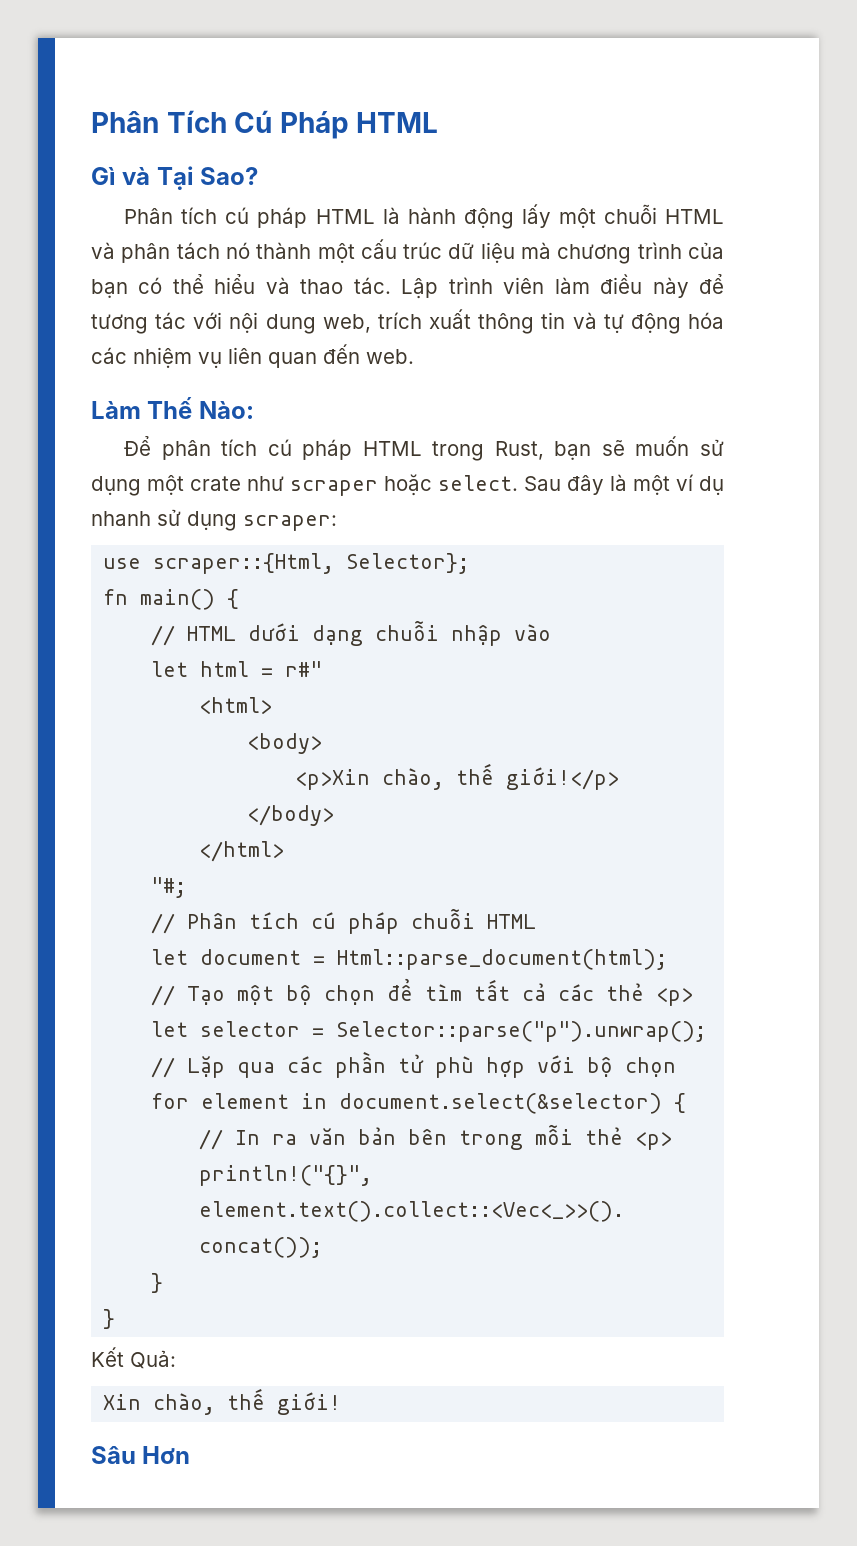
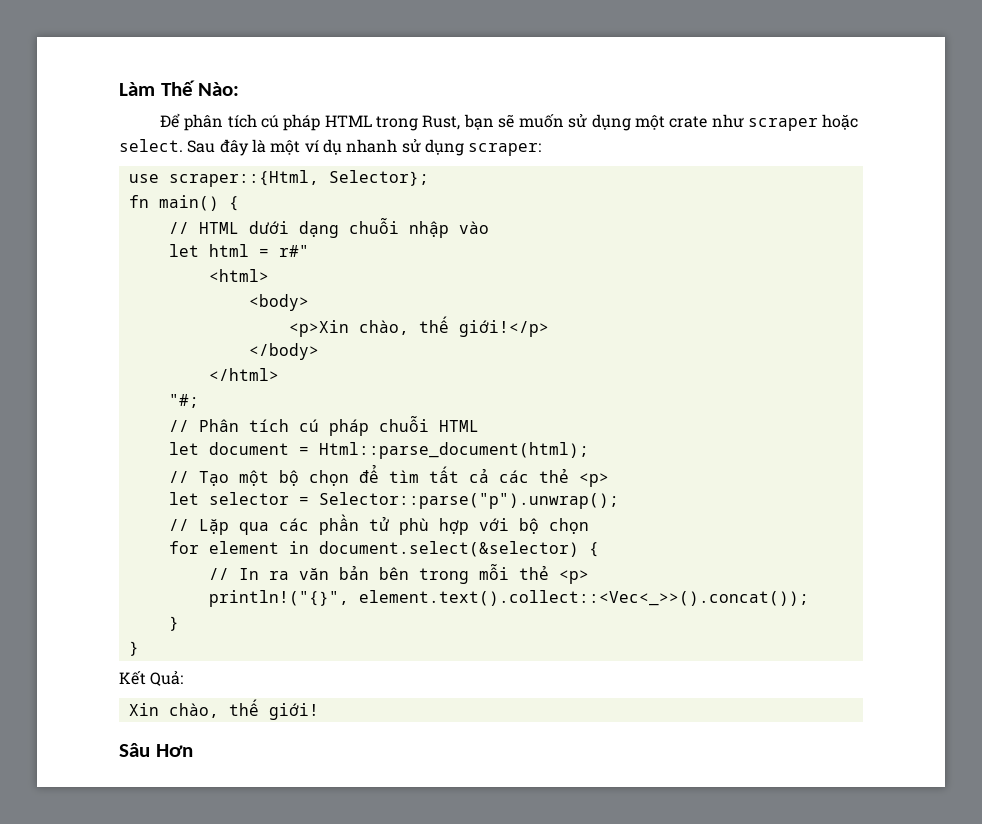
[91,110,439,139] [91,166,259,190] [124,204,725,229] [91,239,724,264] [91,274,724,299] [91,309,724,334] [91,344,414,369] Phân Tích Cú Pháp HTML // Gì và Tại Sao? // Phân tích cú pháp HTML là hành động lấy một chuỗi HTML và phân tách nó thành một cấu trúc dữ liệu mà chương trình của bạn có thể hiểu và thao tác. Lập trình viên làm điều này để tương tác với nội dung web, trích xuất thông tin và tự động hóa các nhiệm vụ liên quan đến web. // -> (119, 89) none

